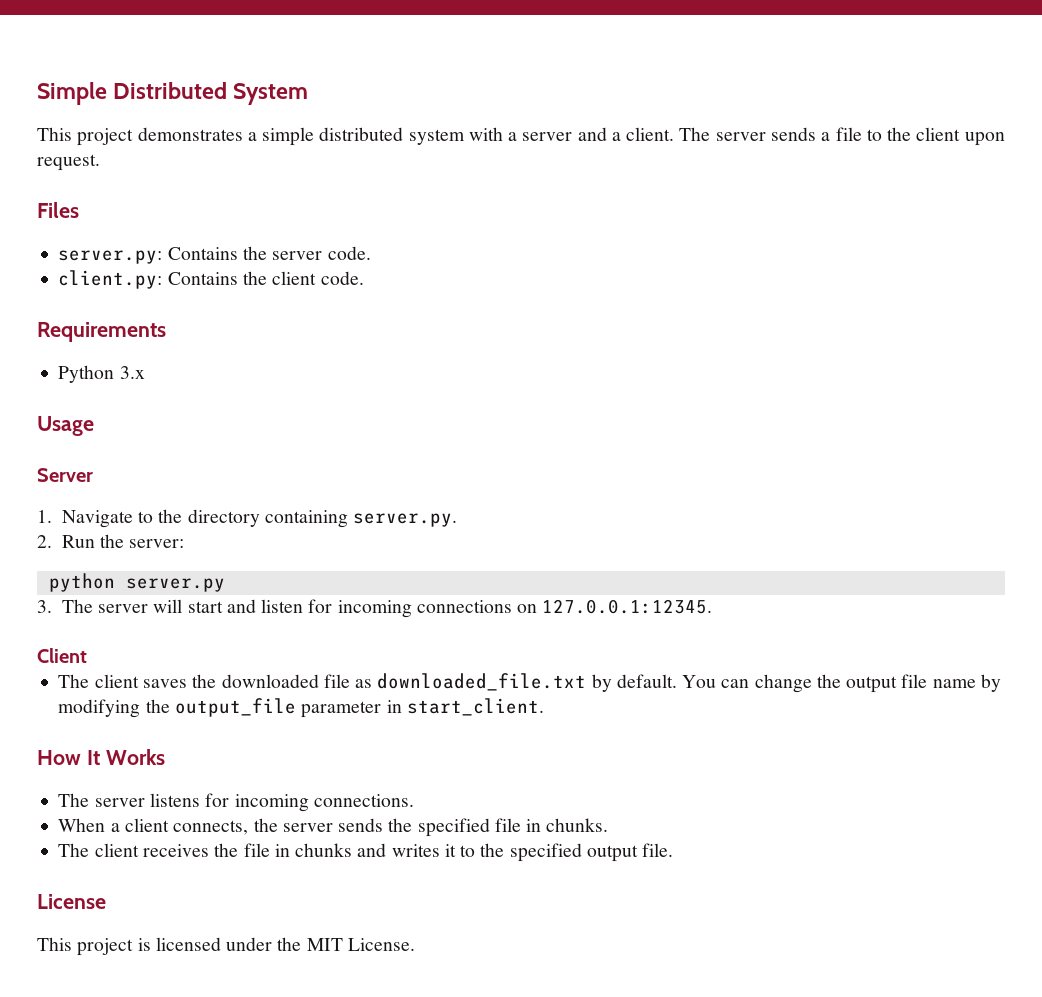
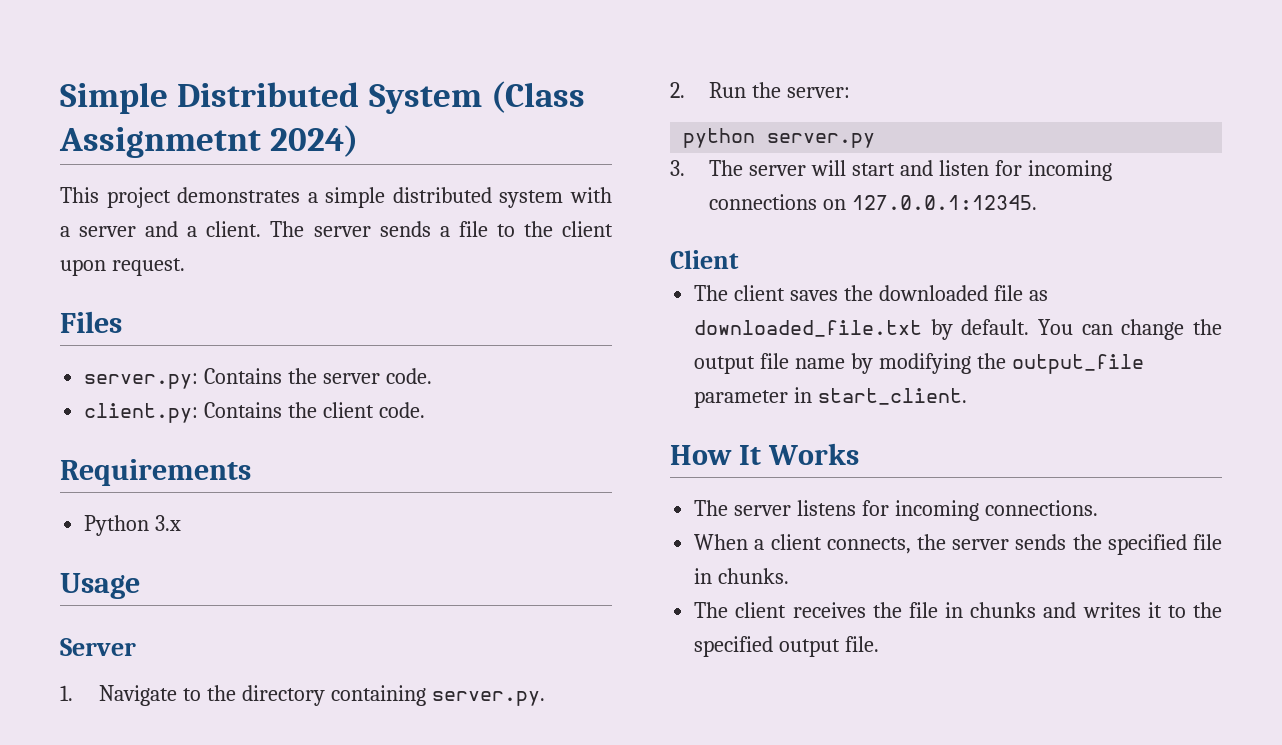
(309, 94) none -> [490,81,585,113] [59,125,359,158] (Class Assignmetnt 2024)
[37,894,106,909] [37,937,415,956] // License // This project is licensed under the MIT License. -> (880, 644) none

